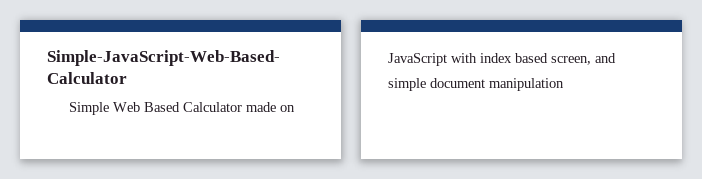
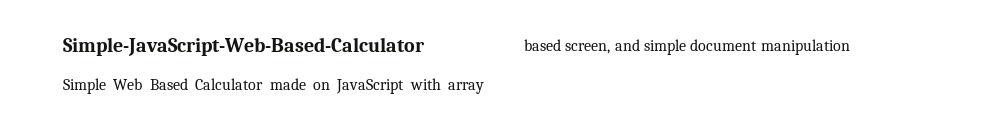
[480,53,512,63] index -> [448,82,484,94] array

